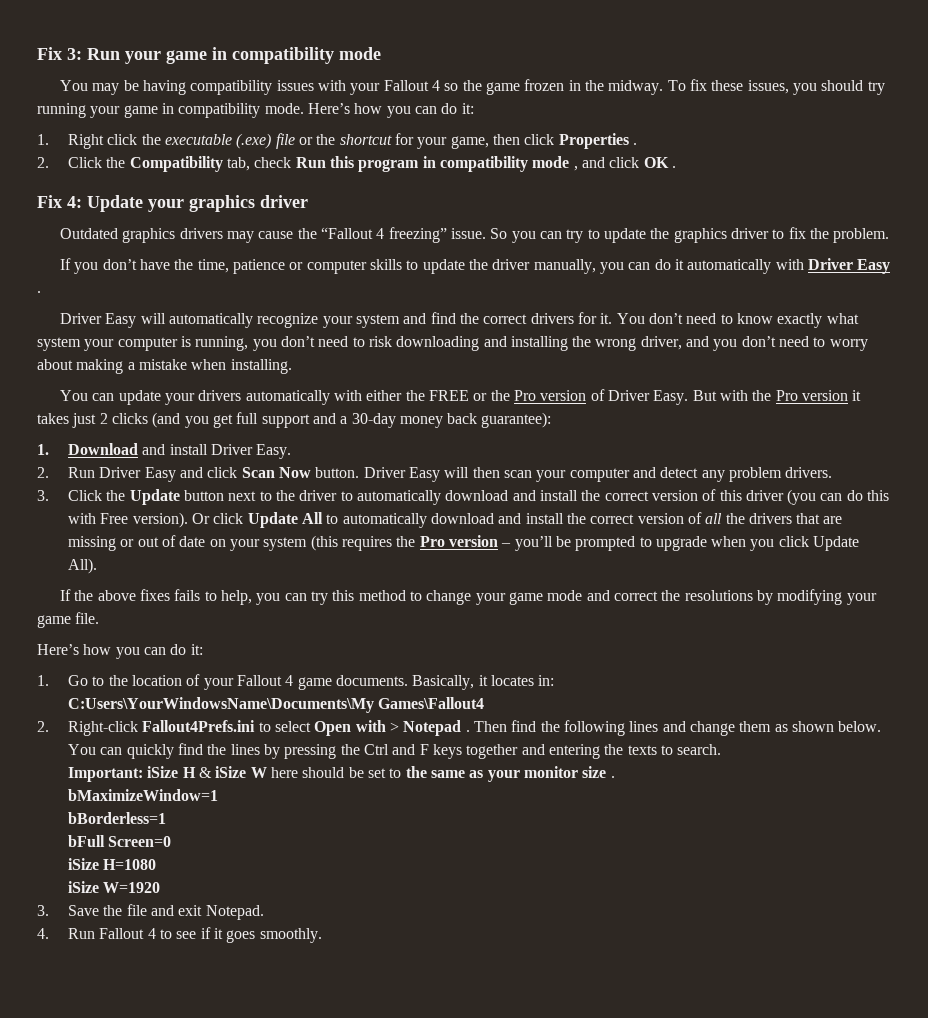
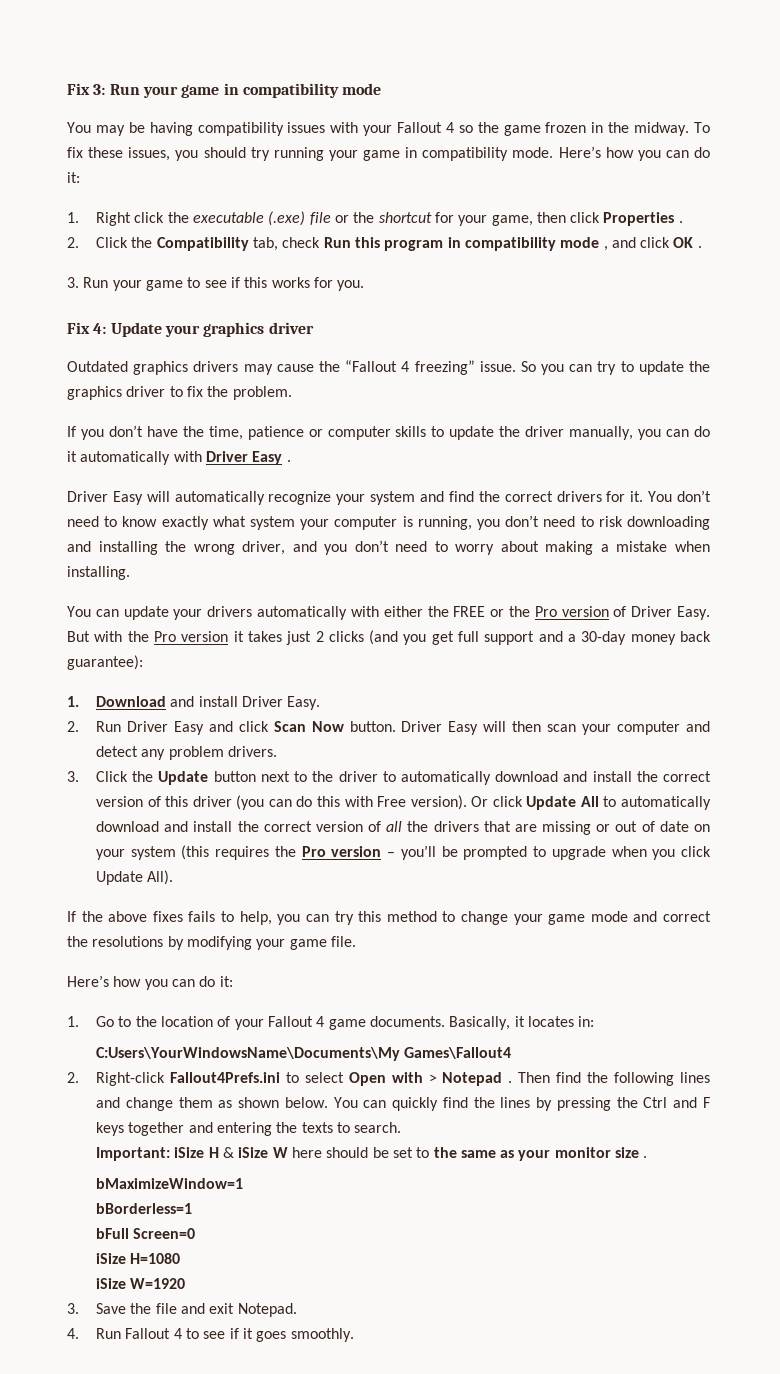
(676, 167) none -> [67,277,365,291] // 3. Run your game to see if this works for you.

